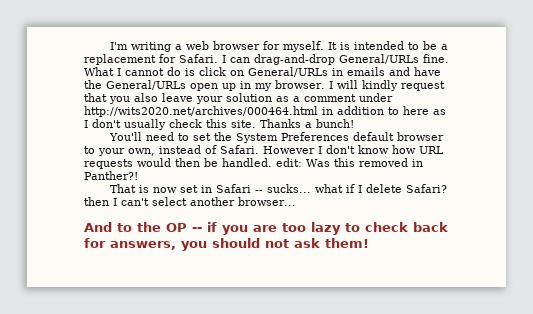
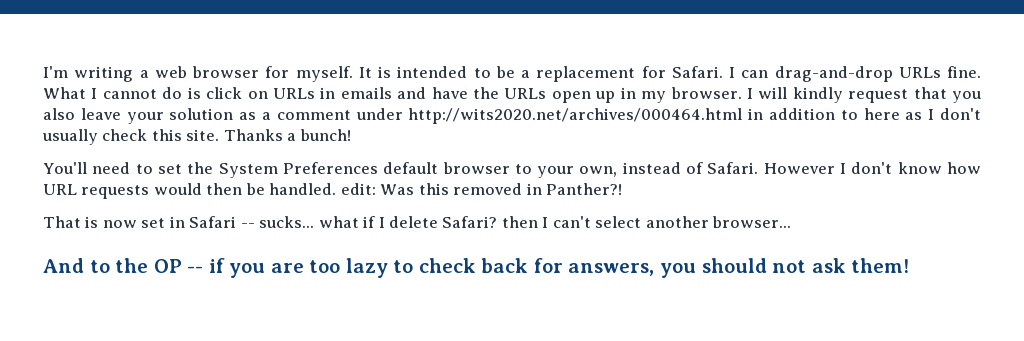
[339,54,419,64] General/URLs -> [898,67,941,78] URLs
[248,67,328,77] General/URLs -> [272,88,315,99] URLs
[106,80,186,90] General/URLs -> [504,88,547,99] URLs

